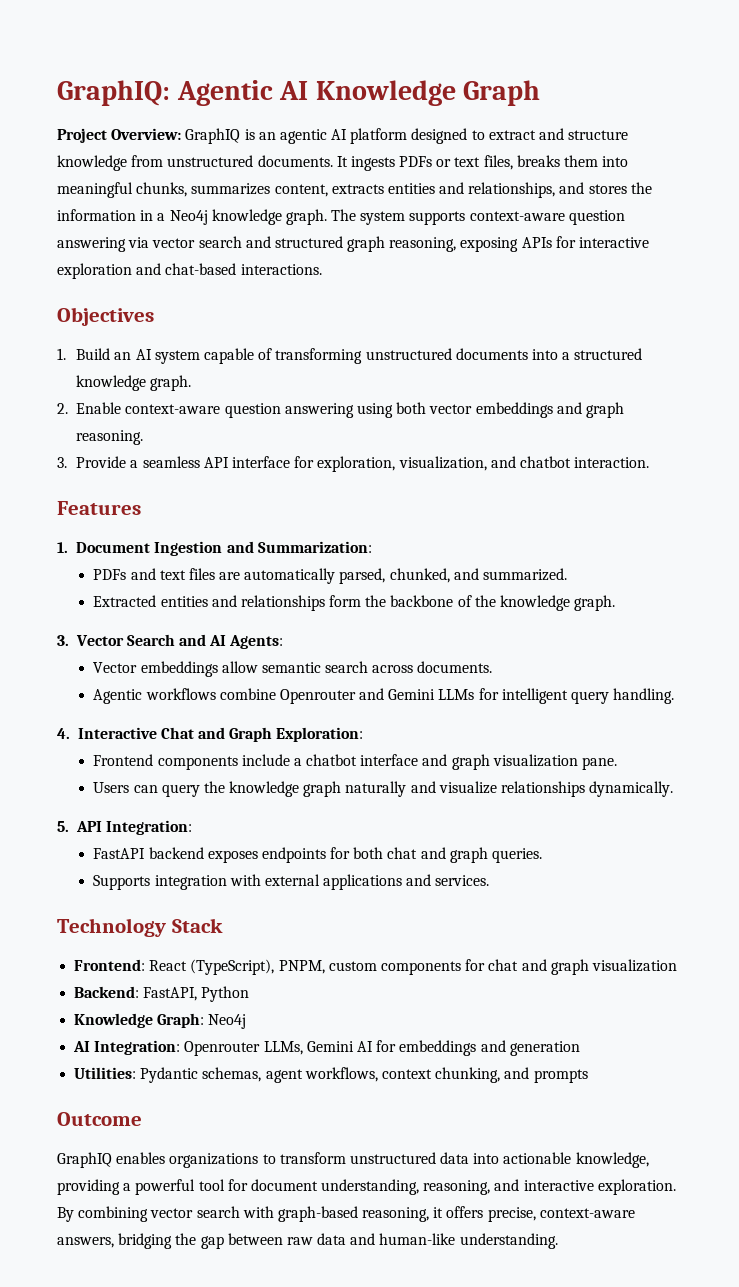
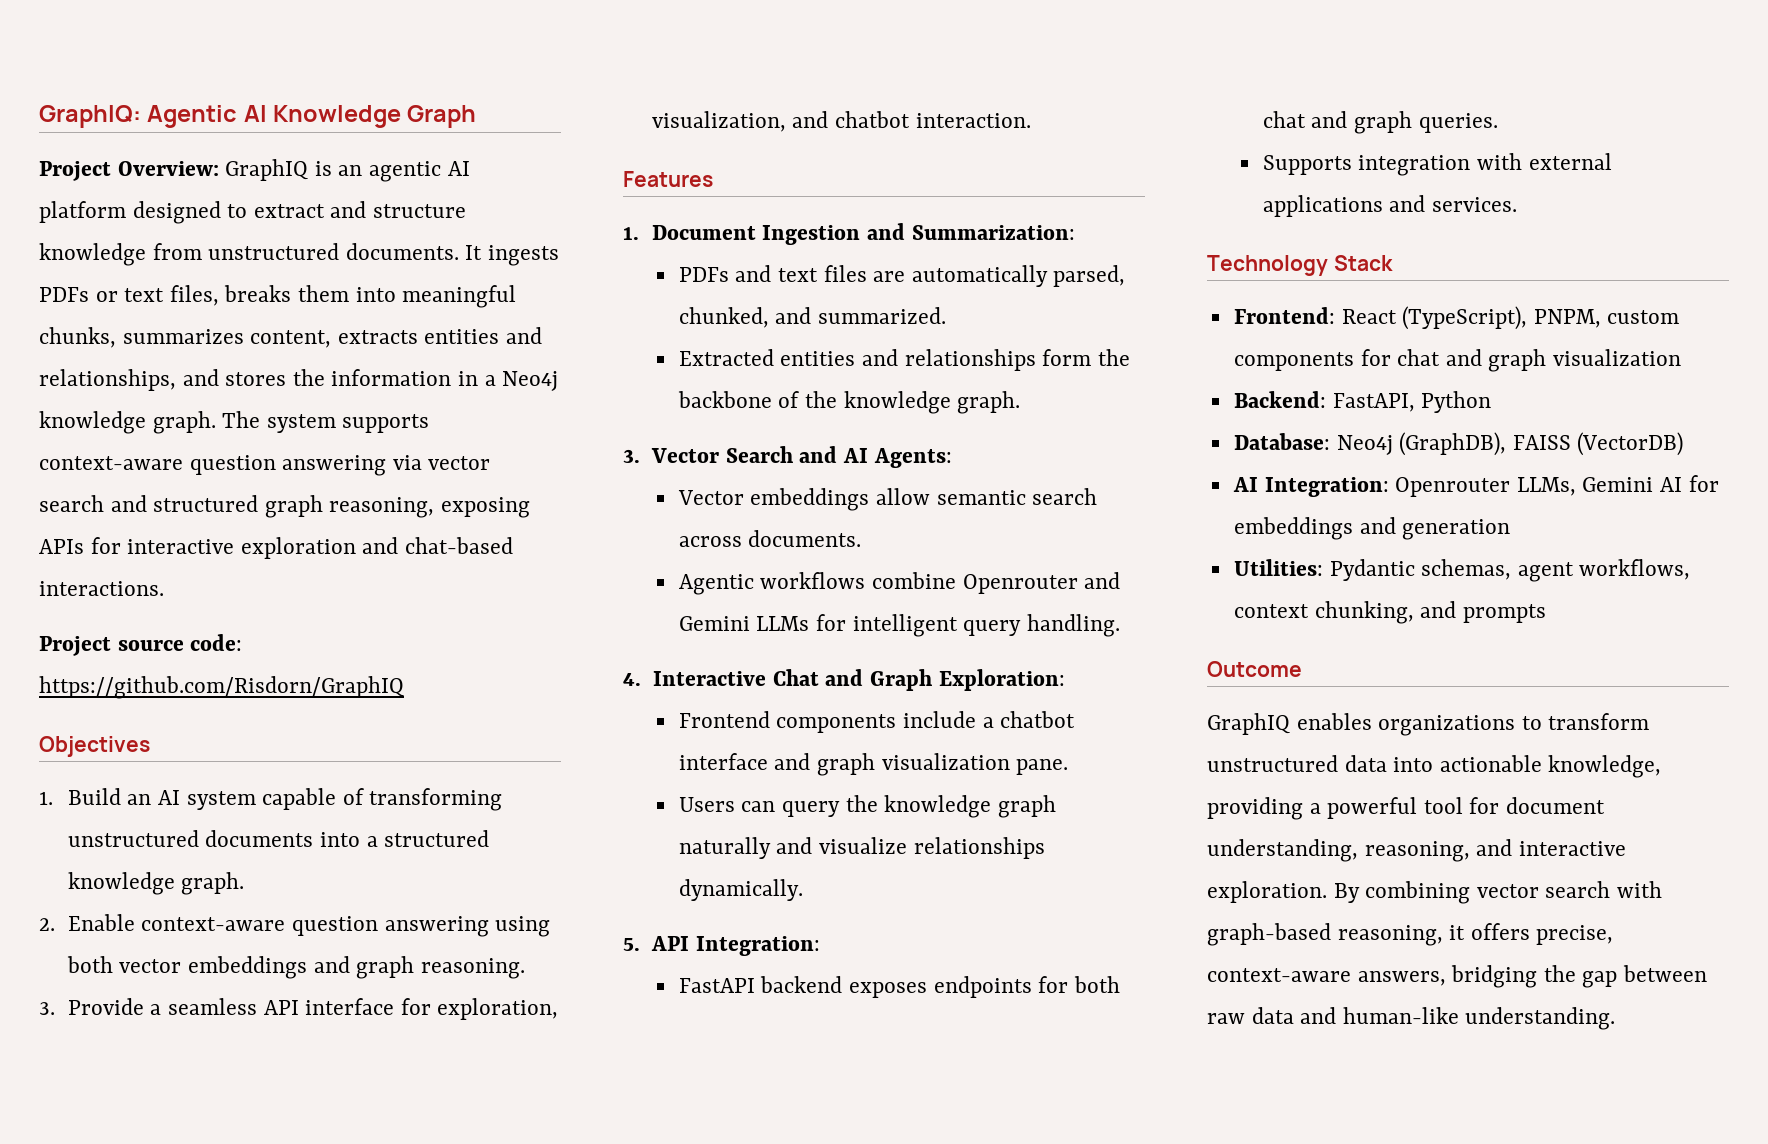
(322, 269) none -> [39,634,243,656] [39,676,404,699] // Project source code: https://github.com/Risdorn/GraphIQ
[74,1013,247,1029] Knowledge Graph: Neo4j -> [1233,432,1684,456] Database: Neo4j (GraphDB), FAISS (VectorDB)

